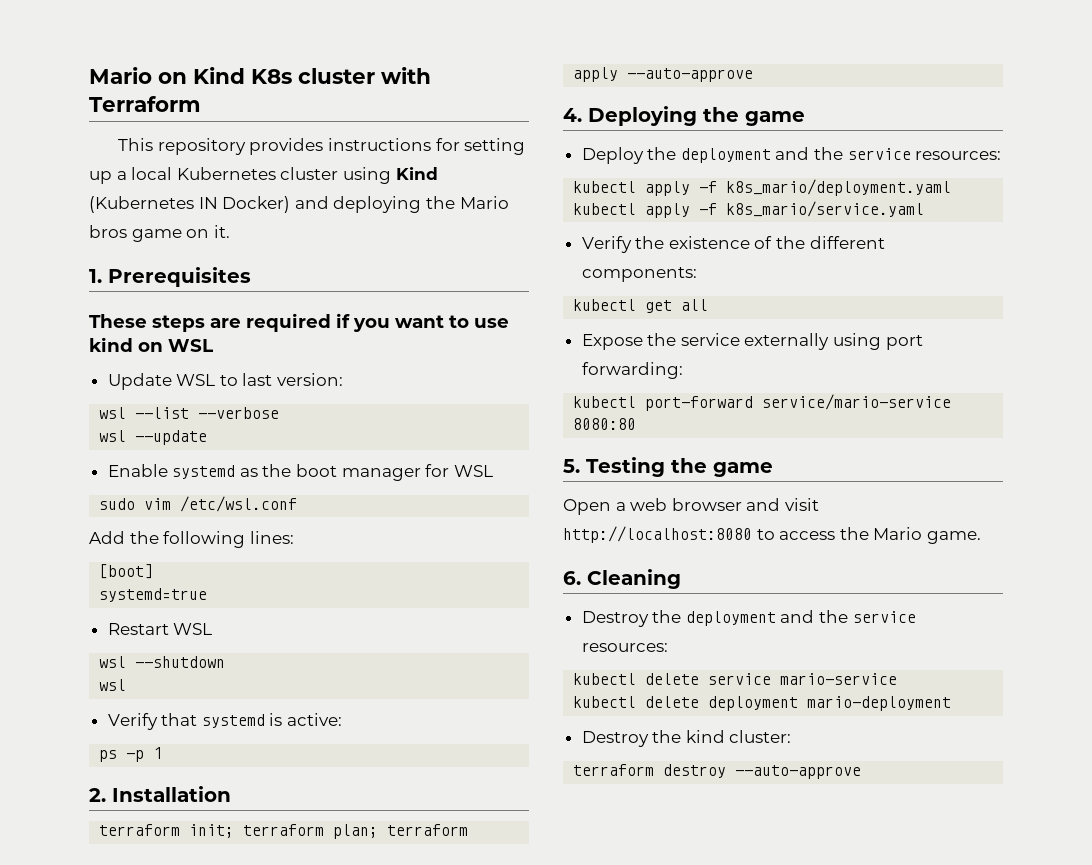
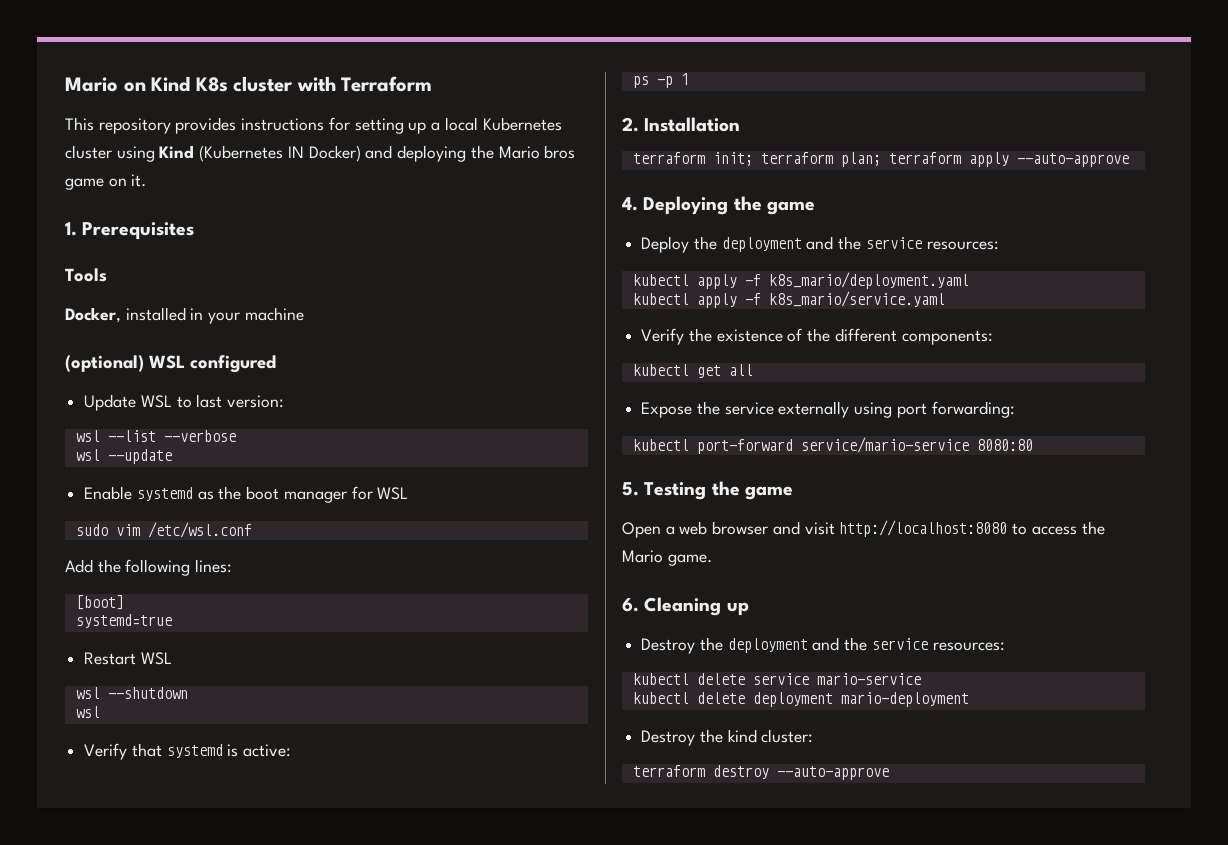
[89,313,509,332] [89,337,214,352] These steps are required if you want to use kind on WSL -> [65,268,107,282] [65,307,304,324] [65,355,276,373] Tools // Docker, installed in your machine // (optional) WSL configured
(681, 579) none -> [726,602,749,616] up

